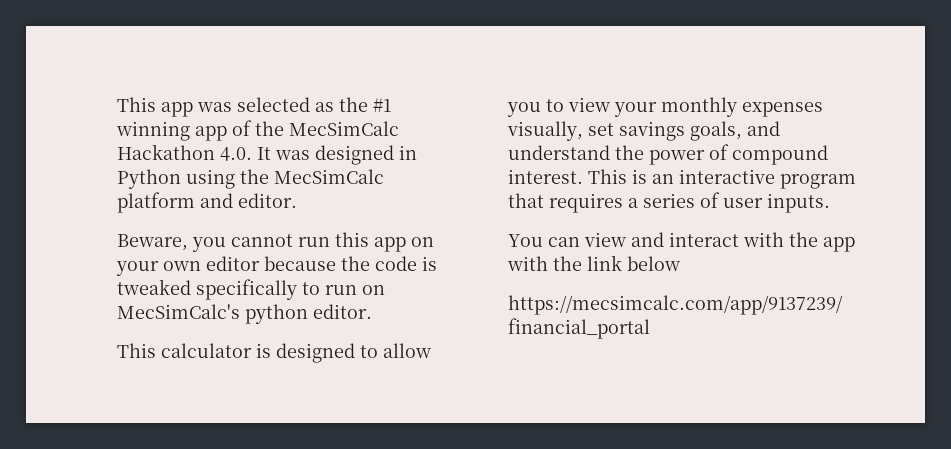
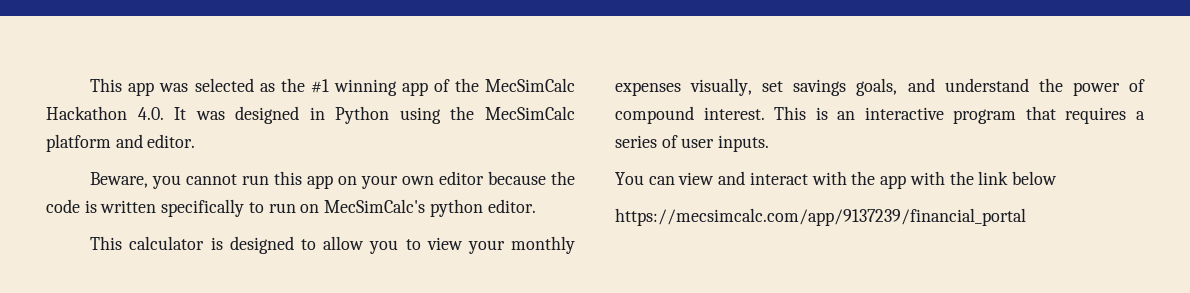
[117,279,191,295] tweaked -> [100,200,157,213] written

